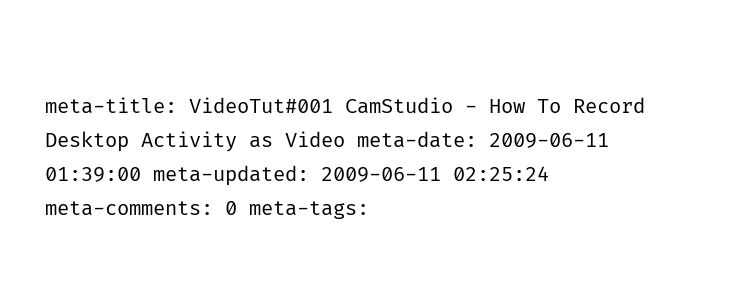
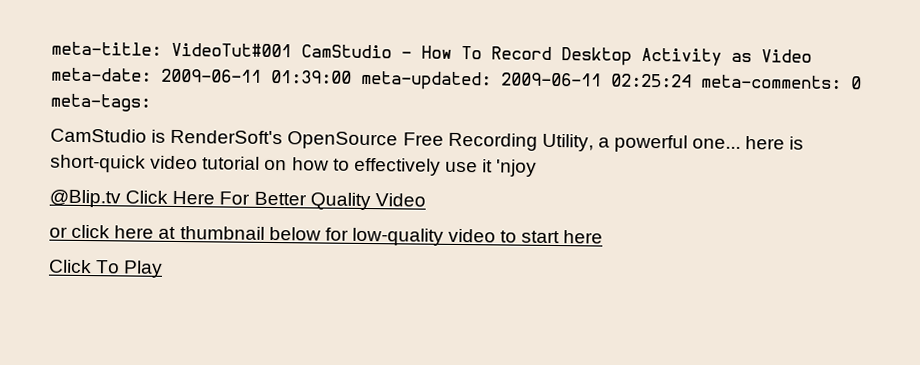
(369, 210) none -> [50,128,805,153] [50,154,538,177] [49,189,426,211] [49,224,604,246] [49,259,164,278] // CamStudio is RenderSoft's OpenSource Free Recording Utility, a powerful one... here is short-quick video tutorial on how to effectively use it 'njoy // @Blip.tv Click Here For Better Quality Video // or click here at thumbnail below for low-quality video to start here // Click To Play

